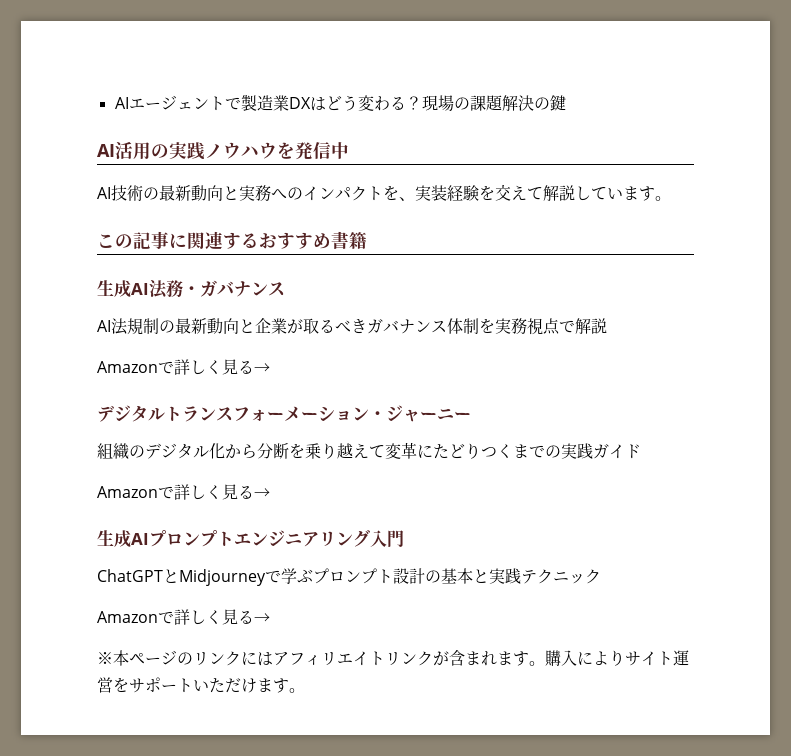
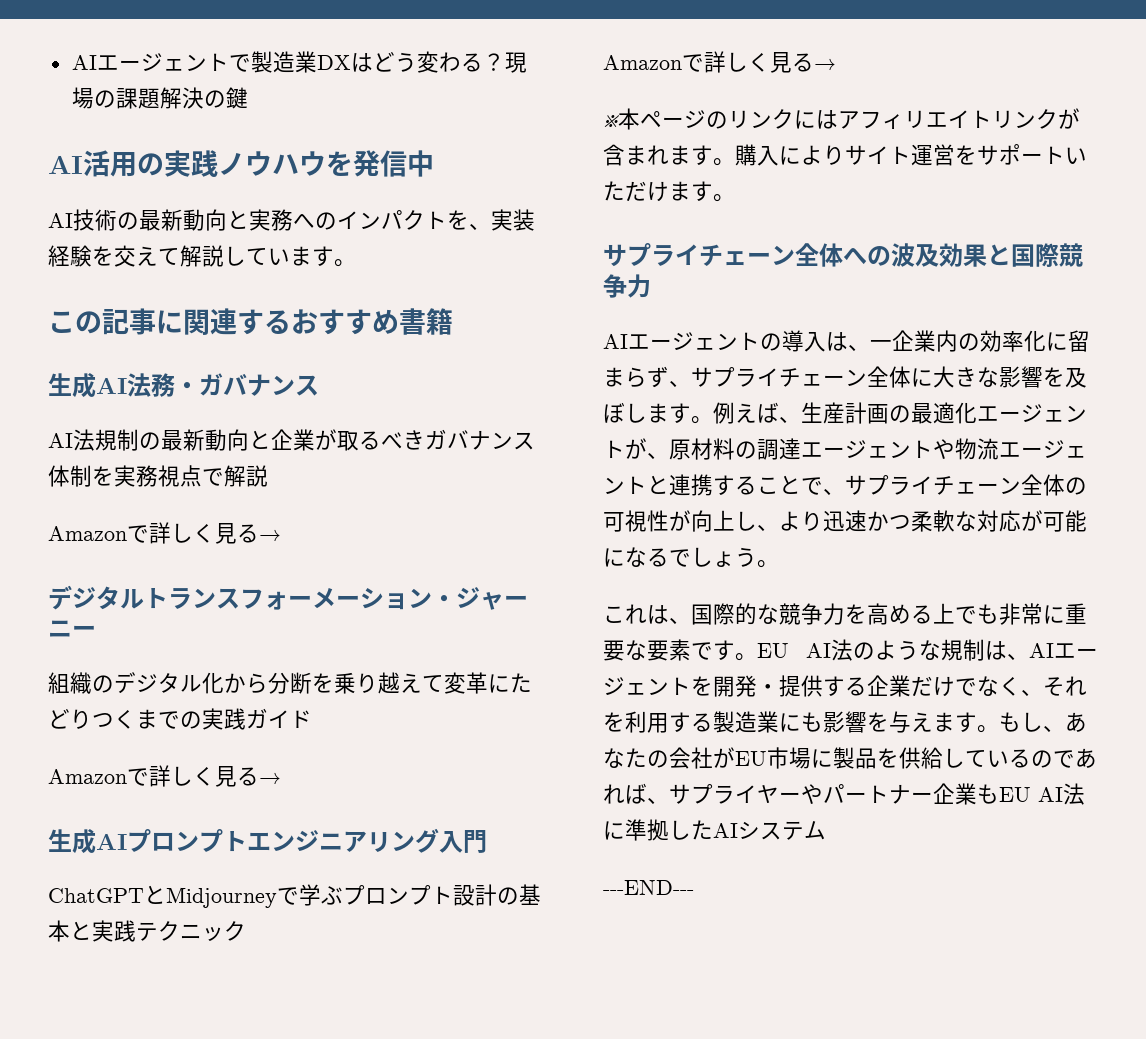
(305, 690) none -> [603,243,1083,267] [603,274,651,298] [603,330,1090,352] [603,366,1087,388] [603,402,1087,424] [603,438,1087,460] [603,474,1087,496] [603,510,1087,532] [603,547,779,568] [603,603,1087,625] [603,639,1098,661] [603,675,1087,697] [603,711,1087,733] [603,747,1097,769] [603,783,1085,805] [603,819,826,841] [603,880,694,895] // サプライチェーン全体への波及効果と国際競争力 // AIエージェントの導入は、一企業内の効率化に留まらず、サプライチェーン全体に大きな影響を及ぼします。例えば、生産計画の最適化エージェントが、原材料の調達エージェントや物流エージェントと連携することで、サプライチェーン全体の可視性が向上し、より迅速かつ柔軟な対応が可能になるでしょう。 // これは、国際的な競争力を高める上でも非常に重要な要素です。EU AI法のような規制は、AIエージェントを開発・提供する企業だけでなく、それを利用する製造業にも影響を与えます。もし、あなたの会社がEU市場に製品を供給しているのであれば、サプライヤーやパートナー企業もEU AI法に準拠したAIシステム // ---END---

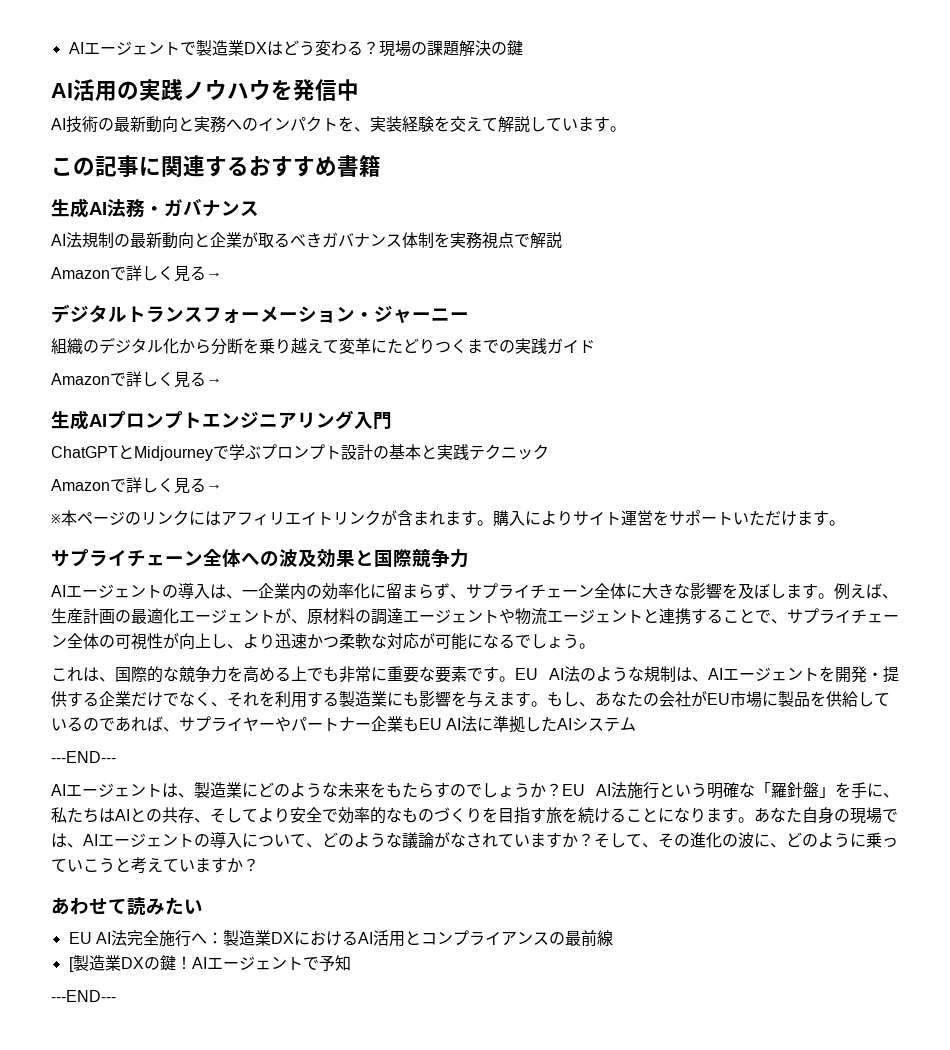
(694, 887) none -> [51,782,899,799] [51,807,898,824] [51,831,898,848] [51,857,259,874] [51,896,203,915] [68,930,613,947] [68,955,351,972] [51,990,116,1002] // AIエージェントは、製造業にどのような未来をもたらすのでしょうか？EU AI法施行という明確な「羅針盤」を手に、私たちはAIとの共存、そしてより安全で効率的なものづくりを目指す旅を続けることになります。あなた自身の現場では、AIエージェントの導入について、どのような議論がなされていますか？そして、その進化の波に、どのように乗っていこうと考えていますか？ // あわせて読みたい // EU AI法完全施行へ：製造業DXにおけるAI活用とコンプライアンスの最前線 // [製造業DXの鍵！AIエージェントで予知 // ---END---

